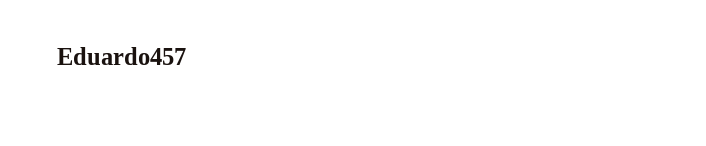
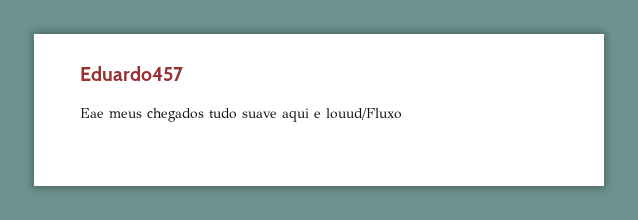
(186, 56) none -> [80,108,402,122] // Eae meus chegados tudo suave aqui e louud/Fluxo

